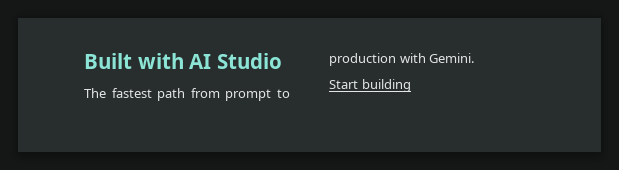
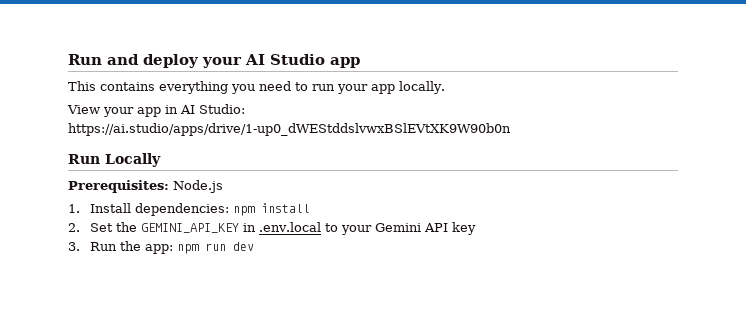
[84,53,282,69] [84,88,290,101] [329,53,475,66] [329,79,411,92] Built with AI Studio // The fastest path from prompt to production with Gemini. // Start building -> [68,54,360,68] [68,81,445,94] [67,104,245,117] [68,123,511,136] [68,153,161,167] [68,180,223,193] [68,203,310,216] [68,222,476,235] [68,241,254,254] Run and deploy your AI Studio app // This contains everything you need to run your app locally. // View your app in AI Studio: https://ai.studio/apps/drive/1-up0_dWEStddslvwxBSlEVtXK9W90b0n // Run Locally // Prerequisites: Node.js // 1. Install dependencies: npm install // 2. Set the GEMINI_API_KEY in .env.local to your Gemini API key // 3. Run the app: npm run dev

